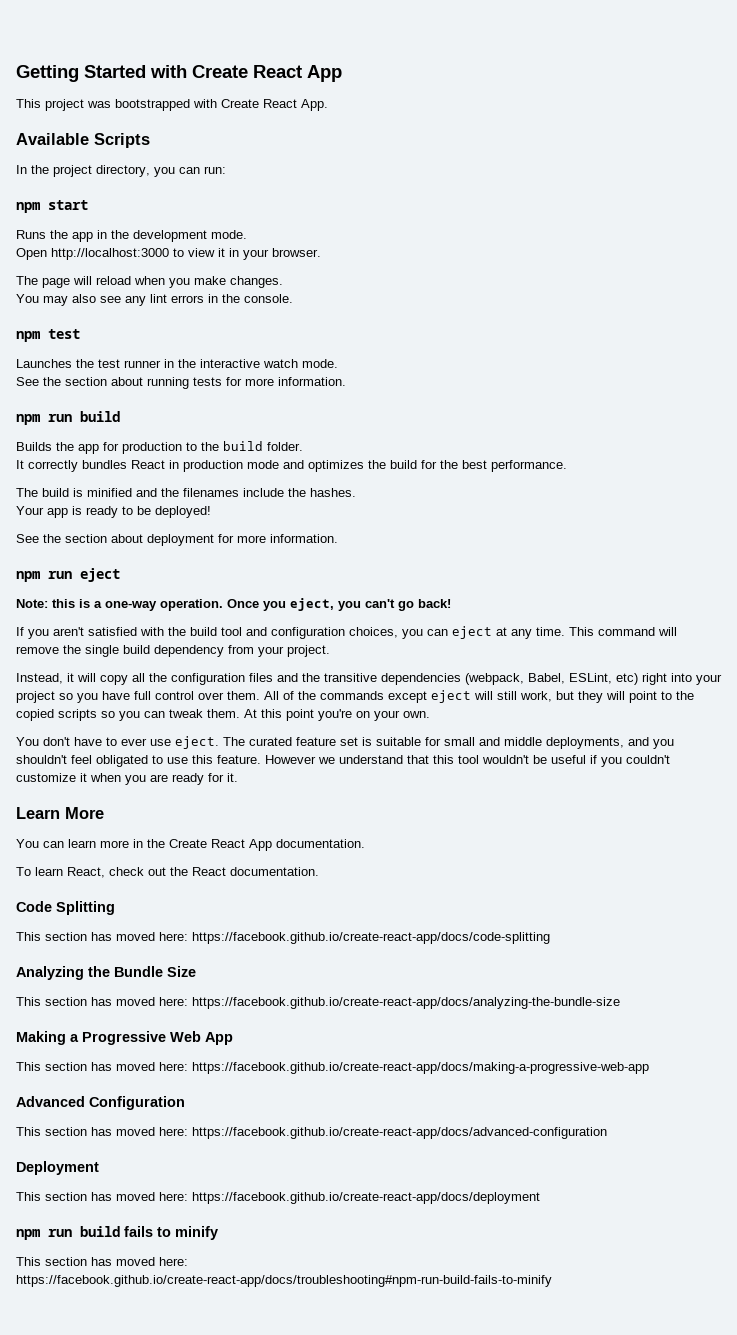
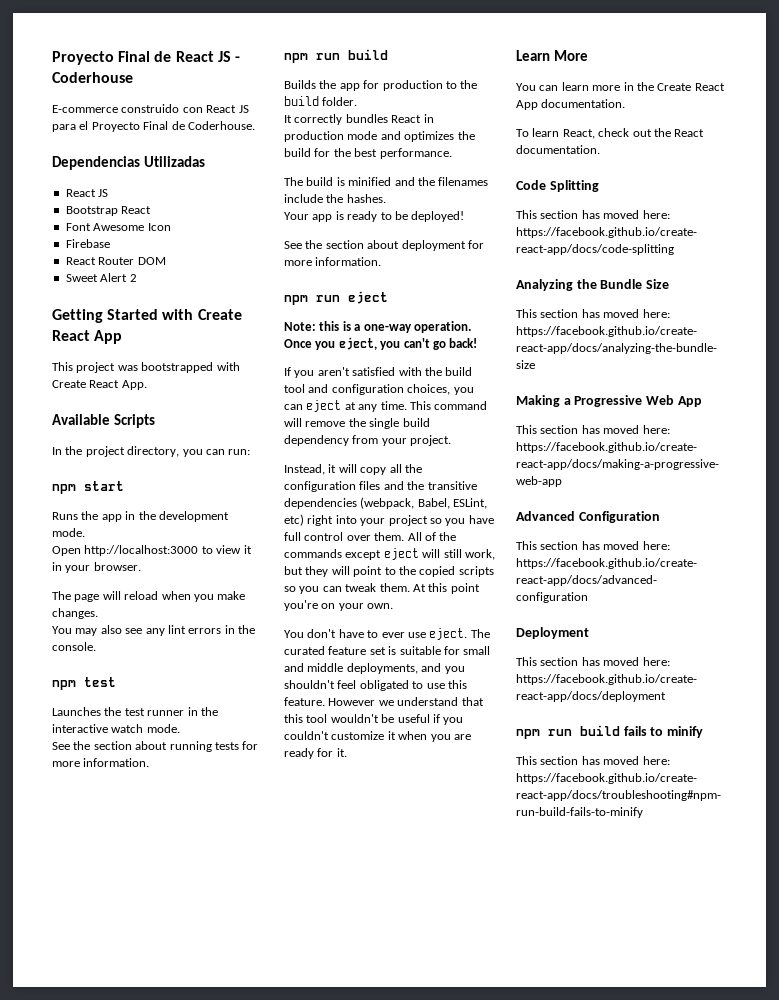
(16, 73) none -> [52,51,240,65] [52,72,133,83] [52,104,249,113] [52,121,255,132] [52,156,205,170] [65,189,109,197] [65,206,152,216] [65,223,171,231] [65,239,110,248] [65,257,166,265] [65,273,137,282] Proyecto Final de React JS - Coderhouse // E-commerce construido con React JS para el Proyecto Final de Coderhouse. // Dependencias Utilizadas // React JS // Bootstrap React // Font Awesome Icon // Firebase // React Router DOM // Sweet Alert 2 //

